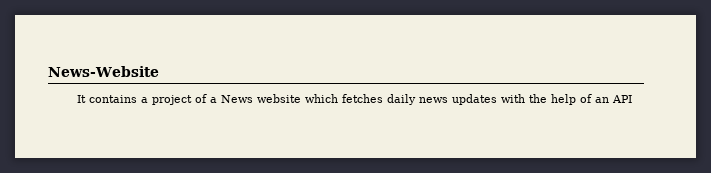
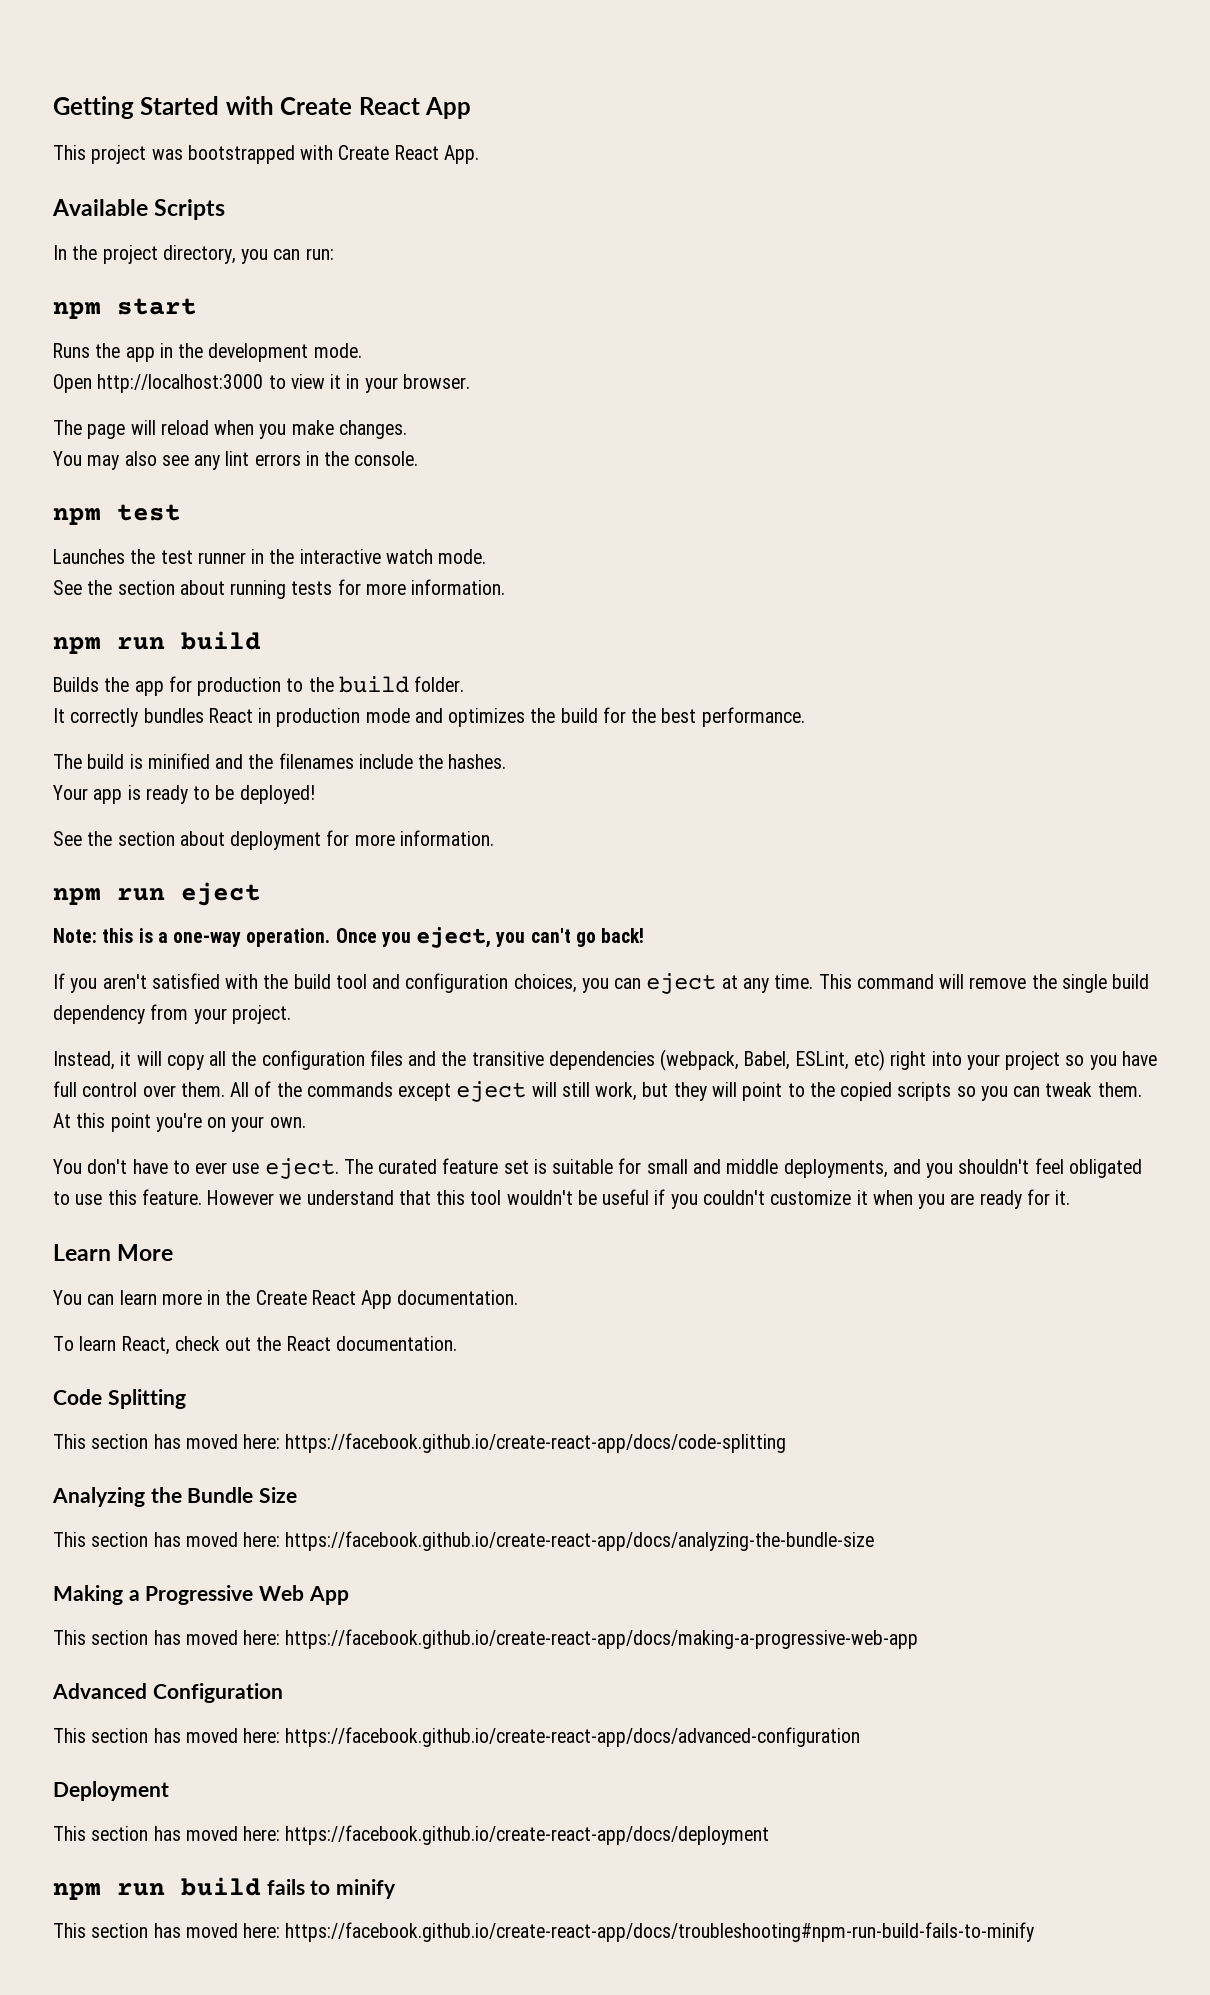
[48,66,159,77] [76,94,632,105] News-Website // It contains a project of a News website which fetches daily news updates with the help of an API -> [53,96,472,119] [53,145,479,164] [52,199,226,220] [53,245,334,264] [53,298,197,319] [53,343,362,362] [53,374,470,393] [53,420,407,439] [53,451,419,470] [53,504,181,525] [53,549,487,564] [53,579,506,599] [53,631,261,654] [53,676,465,696] [53,707,805,727] [53,753,507,769] [53,785,315,804] [53,830,494,850] [53,882,261,906] [53,927,645,948] [53,973,1150,994] [53,1004,291,1024] [53,1049,1157,1071] [53,1081,1142,1102] [53,1113,306,1132] [53,1158,1142,1179] [53,1189,1071,1209] [53,1244,174,1261] [53,1290,519,1309] [53,1336,457,1355] [53,1389,186,1409] [53,1433,787,1453] [52,1487,298,1507] [53,1531,875,1551] [53,1585,349,1605] [53,1629,919,1649] [52,1683,283,1703] [53,1727,861,1747] [53,1781,169,1801] [53,1825,770,1845] [53,1877,397,1900] [53,1922,1035,1942] Getting Started with Create React App // This project was bootstrapped with Create React App. // Available Scripts // In the project directory, you can run: // npm start // Runs the app in the development mode. // Open http://localhost:3000 to view it in your browser. // The page will reload when you make changes. // You may also see any lint errors in the console. // npm test // Launches the test runner in the interactive watch mode. // See the section about running tests for more information. // npm run build // Builds the app for production to the build folder. // It correctly bundles React in production mode and optimizes the build for the best performance. // The build is minified and the filenames include the hashes. // Your app is ready to be deployed! // See the section about deployment for more information. // npm run eject // Note: this is a one-way operation. Once you eject, you can't go back! // If you aren't satisfied with the build tool and configuration choices, you can eject at any time. This command will remove the single build dependency from your project. // Instead, it will copy all the configuration files and the transitive dependencies (webpack, Babel, ESLint, etc) right into your project so you have full control over them. All of the commands except eject will still work, but they will point to the copied scripts so you can tweak them. At this point you're on your own. // You don't have to ever use eject. The curated feature set is suitable for small and middle deployments, and you shouldn't feel obligated to use this feature. However we understand that this tool wouldn't be useful if you couldn't customize it when you are ready for it. // Learn More // You can learn more in the Create React App documentation. // To learn React, check out the React documentation. // Code Splitting // This section has moved here: https://facebook.github.io/create-react-app/docs/code-splitting // Analyzing the Bundle Size // This section has moved here: https://facebook.github.io/create-react-app/docs/analyzing-the-bundle-size // Making a Progressive Web App // This section has moved here: https://facebook.github.io/create-react-app/docs/making-a-progressive-web-app // Advanced Configuration // This section has moved here: https://facebook.github.io/create-react-app/docs/advanced-configuration // Deployment // This section has moved here: https://facebook.github.io/create-react-app/docs/deployment // npm run build fails to minify // This section has moved here: https://facebook.github.io/create-react-app/docs/troubleshooting#npm-run-build-fails-to-minify

